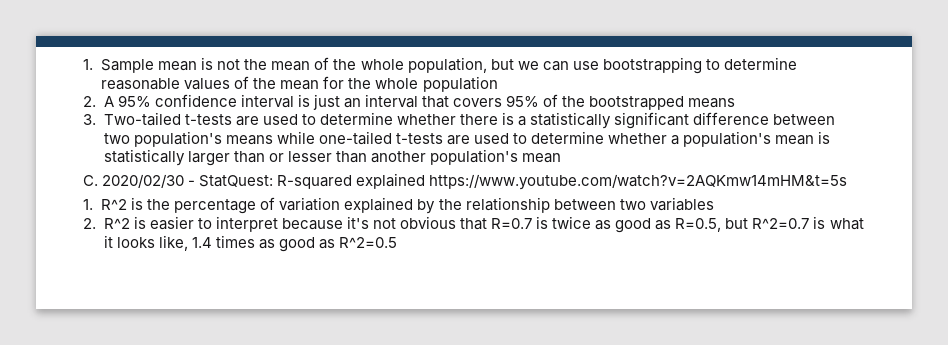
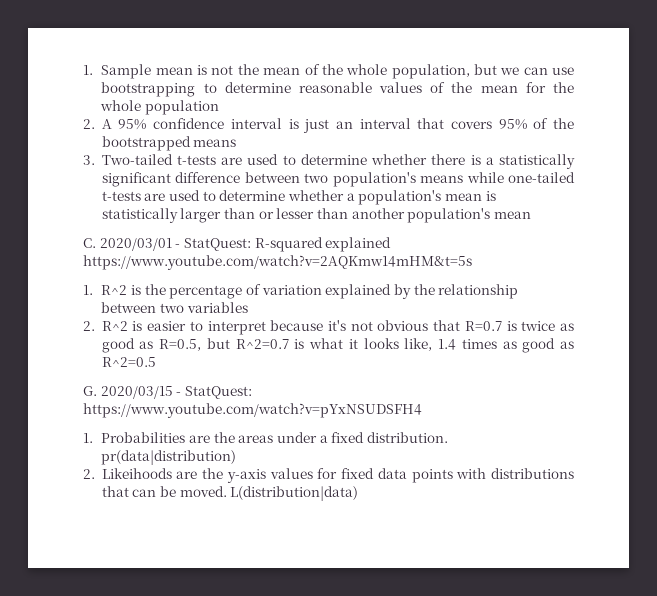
[102,174,185,188] 2020/02/30 -> [99,238,172,251] 2020/03/01
(397, 242) none -> [83,386,252,399] [83,403,422,418] [83,432,448,443] [101,450,237,465] [83,468,574,483] [101,486,359,501] // G. 2020/03/15 - StatQuest: https://www.youtube.com/watch?v=pYxNSUDSFH4 // 1. Probabilities are the areas under a fixed distribution. pr(data|distribution) // 2. Likeihoods are the y-axis values for fixed data points with distributions that can be moved. L(distribution|data)

